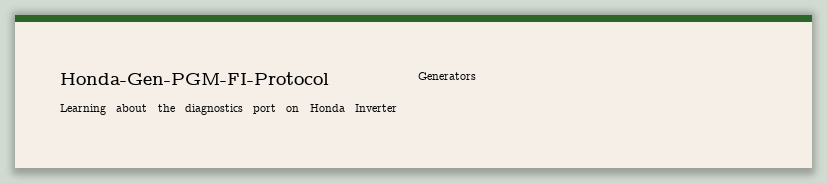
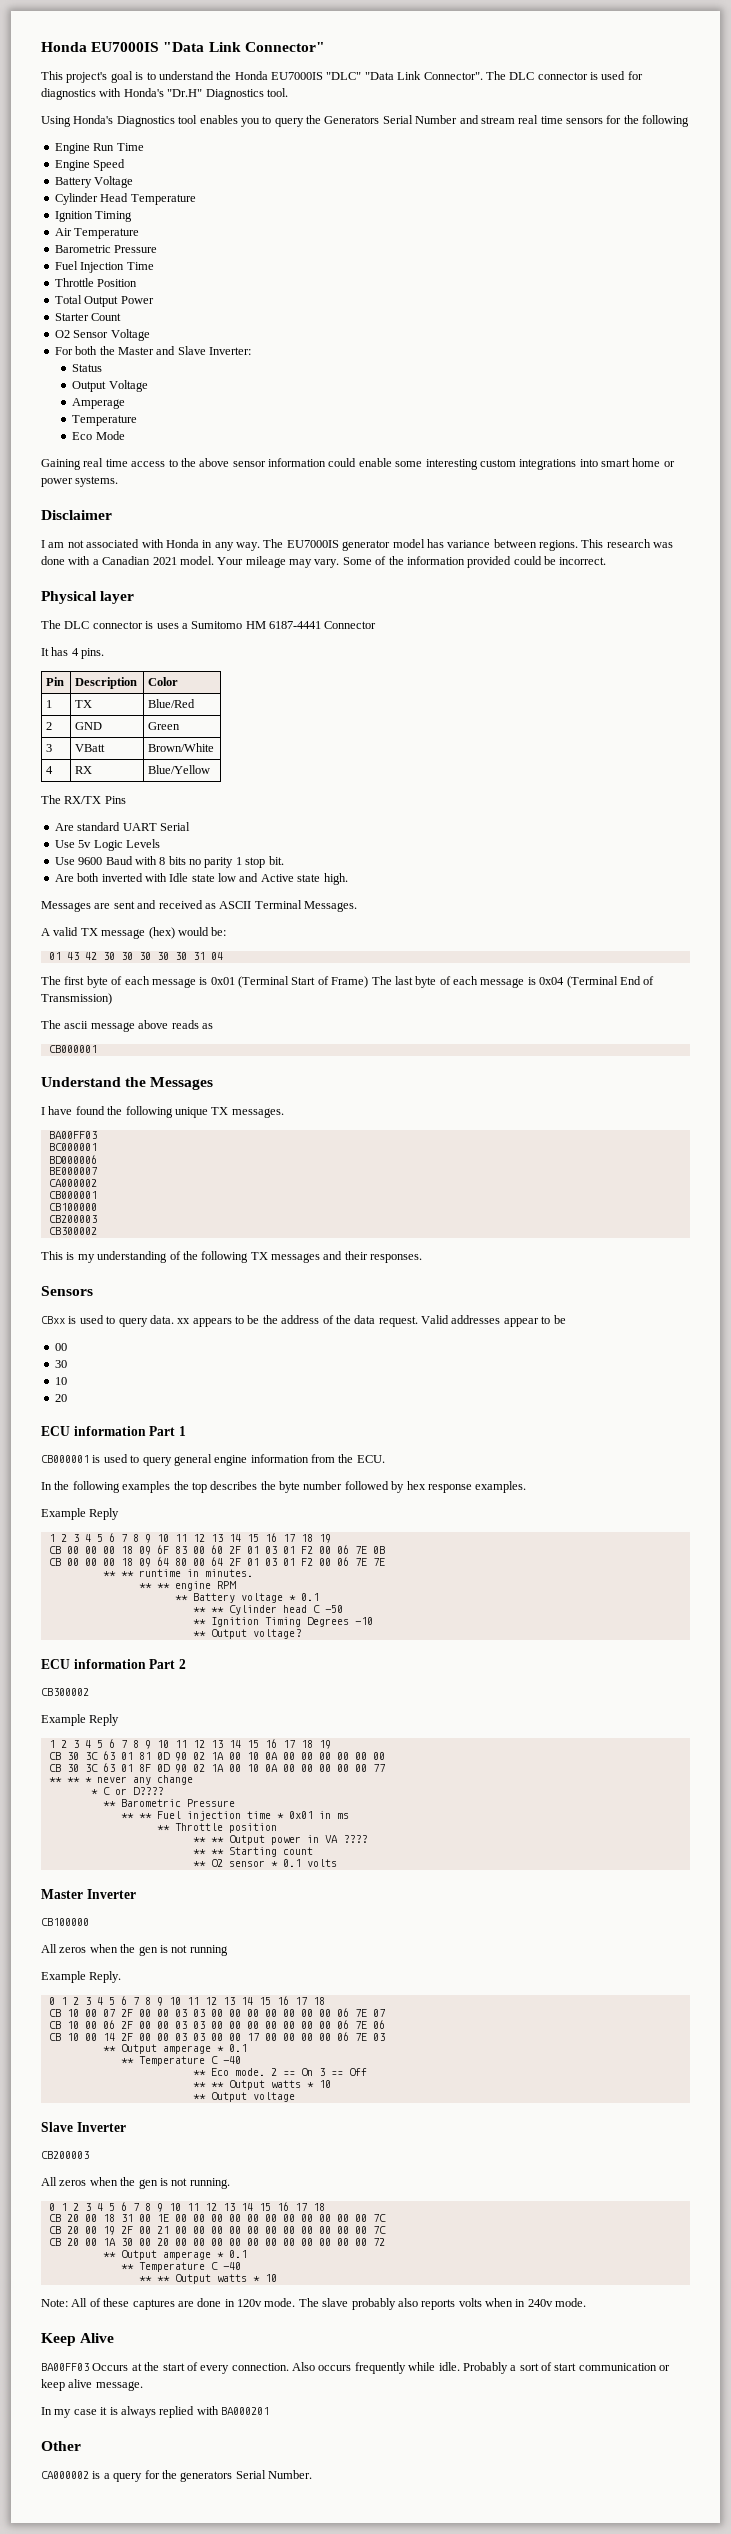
[60,72,329,85] [60,104,397,115] [418,72,476,80] Honda-Gen-PGM-FI-Protocol // Learning about the diagnostics port on Honda Inverter Generators -> [41,42,325,52] [41,71,643,83] [41,88,288,100] [41,115,690,127] [54,143,144,154] [54,159,126,171] [54,176,134,188] [54,193,196,205] [54,211,133,222] [54,228,140,239] [54,245,158,253] [54,261,154,273] [54,278,138,287] [54,295,154,307] [54,313,122,321] [54,329,150,341] [54,346,251,355] [72,364,103,372] [72,380,148,392] [72,398,126,409] [72,415,138,426] [72,431,125,440] [41,458,675,470] [41,476,119,487] [41,510,112,520] [41,539,674,551] [41,556,607,568] [41,591,135,604] [41,620,377,629] [41,647,105,659] [46,677,65,686] [75,677,138,689] [148,677,179,686] [46,700,53,708] [75,700,93,708] [148,699,196,708] [46,722,53,730] [75,722,103,730] [148,722,181,730] [46,744,53,752] [75,744,106,752] [148,743,215,752] [46,766,54,774] [75,766,93,774] [148,765,211,774] [41,795,126,804] [54,822,190,831] [54,839,160,851] [54,856,284,868] [54,873,348,885] [41,900,357,912] [41,927,227,939] [48,952,223,960] [41,976,655,988] [41,993,112,1005] [41,1020,213,1032] [48,1045,97,1053] [41,1077,214,1090] [41,1106,284,1118] [48,1131,97,1139] [48,1143,97,1151] [48,1155,97,1164] [48,1167,97,1175] [48,1179,97,1187] [48,1191,97,1199] [48,1203,97,1211] [48,1215,97,1223] [48,1227,97,1235] [41,1251,423,1263] [41,1286,93,1296] [41,1315,566,1327] [54,1343,67,1351] [54,1360,67,1368] [54,1377,67,1385] [54,1394,67,1402] [41,1426,186,1436] [41,1454,385,1466] [41,1481,527,1493] [41,1508,120,1520] [48,1533,331,1543] [48,1545,385,1555] [48,1557,385,1567] [102,1569,253,1577] [138,1581,236,1591] [174,1593,319,1603] [192,1605,343,1615] [192,1617,373,1627] [192,1629,301,1639] [41,1659,186,1669] [41,1688,89,1696] [41,1714,120,1726] [48,1739,331,1749] [48,1751,385,1761] [48,1763,385,1773] [48,1775,193,1785] [90,1787,163,1795] [102,1799,235,1807] [120,1811,349,1821] [156,1823,277,1833] [192,1835,367,1845] [192,1847,313,1857] [192,1859,337,1867] [41,1889,136,1899] [41,1918,89,1926] [41,1944,228,1956] [41,1971,122,1983] [48,1996,325,2006] [48,2008,385,2017] [48,2020,385,2029] [48,2032,385,2041] [102,2044,247,2054] [120,2056,241,2066] [192,2068,367,2076] [192,2080,331,2090] [192,2092,295,2102] [41,2122,126,2132] [41,2151,89,2159] [41,2177,230,2189] [48,2202,325,2212] [48,2214,386,2222] [48,2226,386,2235] [48,2238,385,2246] [102,2250,247,2260] [120,2262,241,2272] [138,2274,277,2284] [41,2298,587,2310] [41,2333,115,2346] [41,2362,671,2374] [41,2379,143,2391] [41,2406,269,2418] [41,2441,81,2451] [41,2470,312,2482] Honda EU7000IS "Data Link Connector" // This project's goal is to understand the Honda EU7000IS "DLC" "Data Link Connector". The DLC connector is used for diagnostics with Honda's "Dr.H" Diagnostics tool. // Using Honda's Diagnostics tool enables you to query the Generators Serial Number and stream real time sensors for the following // Engine Run Time // Engine Speed // Battery Voltage // Cylinder Head Temperature // Ignition Timing // Air Temperature // Barometric Pressure // Fuel Injection Time // Throttle Position // Total Output Power // Starter Count // O2 Sensor Voltage // For both the Master and Slave Inverter: // Status // Output Voltage // Amperage // Temperature // Eco Mode // Gaining real time access to the above sensor information could enable some interesting custom integrations into smart home or power systems. // Disclaimer // I am not associated with Honda in any way. The EU7000IS generator model has variance between regions. This research was done with a Canadian 2021 model. Your mileage may vary. Some of the information provided could be incorrect. // Physical layer // The DLC connector is uses a Sumitomo HM 6187-4441 Connector // It has 4 pins. // Pin | Description | Color // 1 | TX | Blue/Red // 2 | GND | Green // 3 | VBatt | Brown/White // 4 | RX | Blue/Yellow // The RX/TX Pins // Are standard UART Serial // Use 5v Logic Levels // Use 9600 Baud with 8 bits no parity 1 stop bit. // Are both inverted with Idle state low and Active state high. // Messages are sent and received as ASCII Terminal Messages. // A valid TX message (hex) would be: // 01 43 42 30 30 30 30 30 31 04 // The first byte of each message is 0x01 (Terminal Start of Frame) The last byte of each message is 0x04 (Terminal End of Transmission) // The ascii message above reads as // CB000001 // Understand the Messages // I have found the following unique TX messages. // BA00FF03 // BC000001 // BD000006 // BE000007 // CA000002 // CB000001 // CB100000 // CB200003 // CB300002 // This is my understanding of the following TX messages and their responses. // Sensors // CBxx is used to query data. xx appears to be the address of the data request. Valid addresses appear to be // 00 // 30 // 10 // 20 // ECU information Part 1 // CB000001 is used to query general engine information from the ECU. // In the following examples the top describes the byte number followed by hex response examples. // Example Reply // 1 2 3 4 5 6 7 8 9 10 11 12 13 14 15 16 17 18 19 // CB 00 00 00 18 09 6F 83 00 60 2F 01 03 01 F2 00 06 7E 0B // CB 00 00 00 18 09 64 80 00 64 2F 01 03 01 F2 00 06 7E 7E // ** ** runtime in minutes. // ** ** engine RPM // ** Battery voltage * 0.1 // ** ** Cylinder head C -50 // ** Ignition Timing Degrees -10 // ** Output voltage? // ECU information Part 2 // CB300002 // Example Reply // 1 2 3 4 5 6 7 8 9 10 11 12 13 14 15 16 17 18 19 // CB 30 3C 63 01 81 0D 90 02 1A 00 10 0A 00 00 00 00 00 00 // CB 30 3C 63 01 8F 0D 90 02 1A 00 10 0A 00 00 00 00 00 77 // ** ** * never any change // * C or D???? // ** Barometric Pressure // ** ** Fuel injection time * 0x01 in ms // ** Throttle position // ** ** Output power in VA ???? // ** ** Starting count // ** O2 sensor * 0.1 volts // Master Inverter // CB100000 // All zeros when the gen is not running // Example Reply. // 0 1 2 3 4 5 6 7 8 9 10 11 12 13 14 15 16 17 18 // CB 10 00 07 2F 00 00 03 03 00 00 00 00 00 00 00 06 7E 07 // CB 10 00 06 2F 00 00 03 03 00 00 00 00 00 00 00 06 7E 06 // CB 10 00 14 2F 00 00 03 03 00 00 17 00 00 00 00 06 7E 03 // ** Output amperage * 0.1 // ** Temperature C -40 // ** Eco mode. 2 == On 3 == Off // ** ** Output watts * 10 // ** Output voltage // Slave Inverter // CB200003 // All zeros when the gen is not running. // 0 1 2 3 4 5 6 7 8 9 10 11 12 13 14 15 16 17 18 // CB 20 00 18 31 00 1E 00 00 00 00 00 00 00 00 00 00 00 7C // CB 20 00 19 2F 00 21 00 00 00 00 00 00 00 00 00 00 00 7C // CB 20 00 1A 30 00 20 00 00 00 00 00 00 00 00 00 00 00 72 // ** Output amperage * 0.1 // ** Temperature C -40 // ** ** Output watts * 10 // Note: All of these captures are done in 120v mode. The slave probably also reports volts when in 240v mode. // Keep Alive // BA00FF03 Occurs at the start of every connection. Also occurs frequently while idle. Probably a sort of start communication or keep alive message. // In my case it is always replied with BA000201 // Other // CA000002 is a query for the generators Serial Number.

